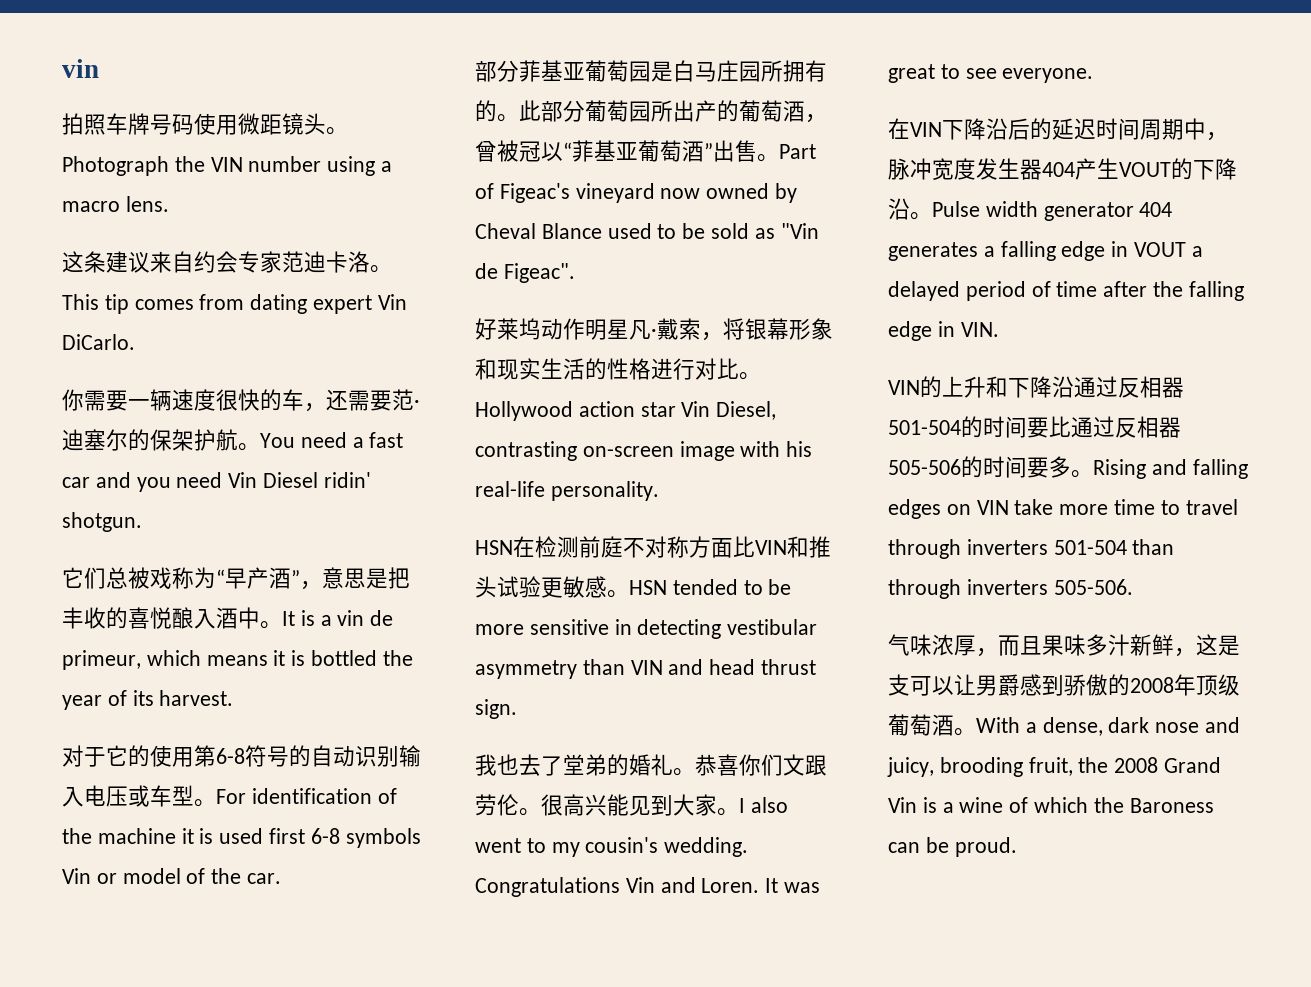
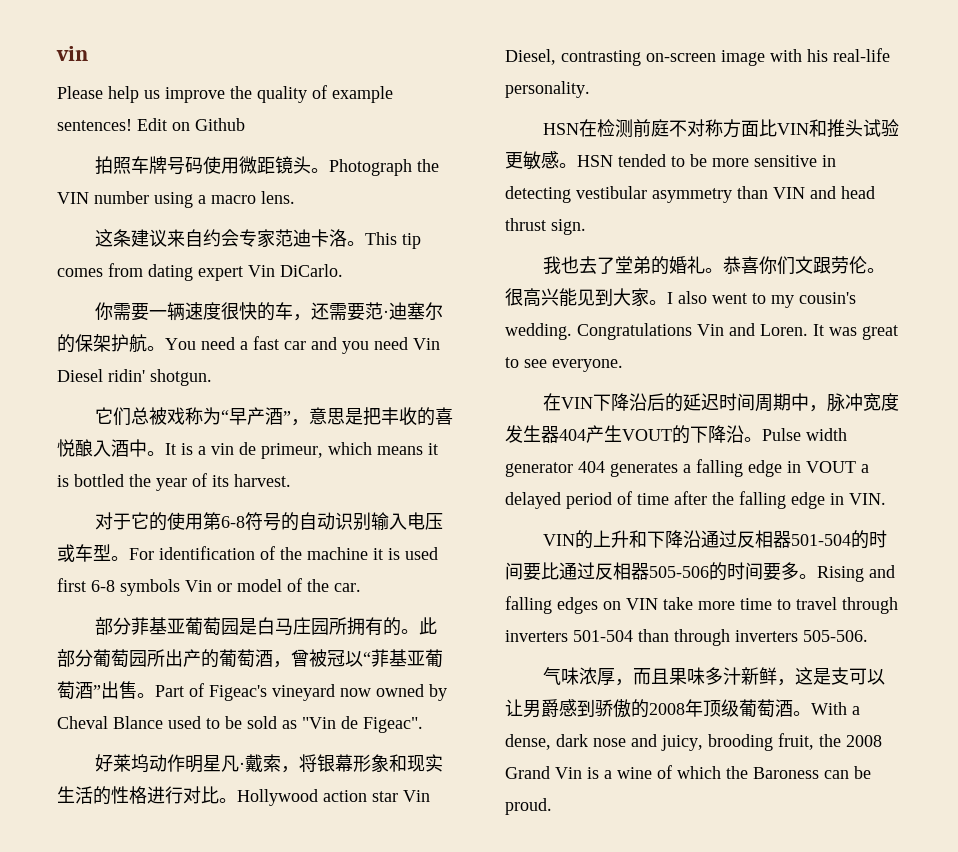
[62,59,99,78] vin -> [56,46,88,61] [57,85,393,103] [57,118,245,131] vin // Please help us improve the quality of example sentences! Edit on Github

